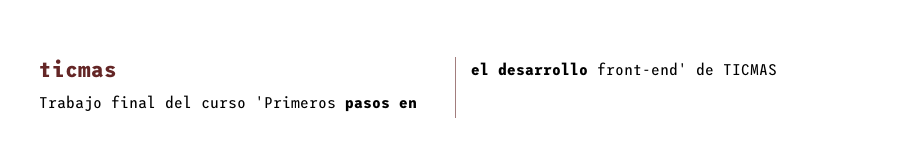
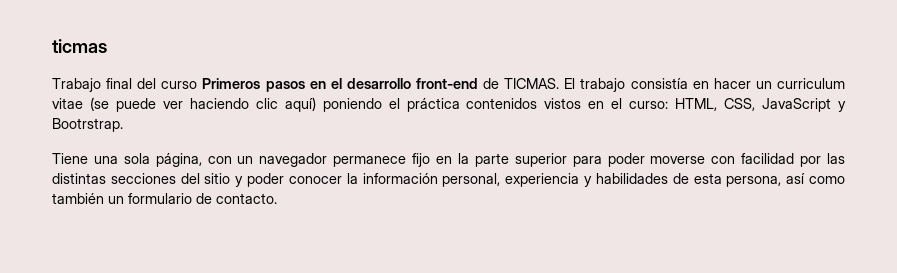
[255,96,336,109] 'Primeros -> [202,78,261,89] Primeros
[597,62,777,76] front-end' de TICMAS -> [415,78,845,92] [52,97,847,112] [52,118,123,132] [52,153,846,167] [52,173,846,187] [52,193,277,204] front-end de TICMAS. El trabajo consistía en hacer un curriculum vitae (se puede ver haciendo clic aquí) poniendo el práctica contenidos vistos en el curso: HTML, CSS, JavaScript y Bootrstrap. // Tiene una sola página, con un navegador permanece fijo en la parte superior para poder moverse con facilidad por las distintas secciones del sitio y poder conocer la información personal, experiencia y habilidades de esta persona, así como también un formulario de contacto.

